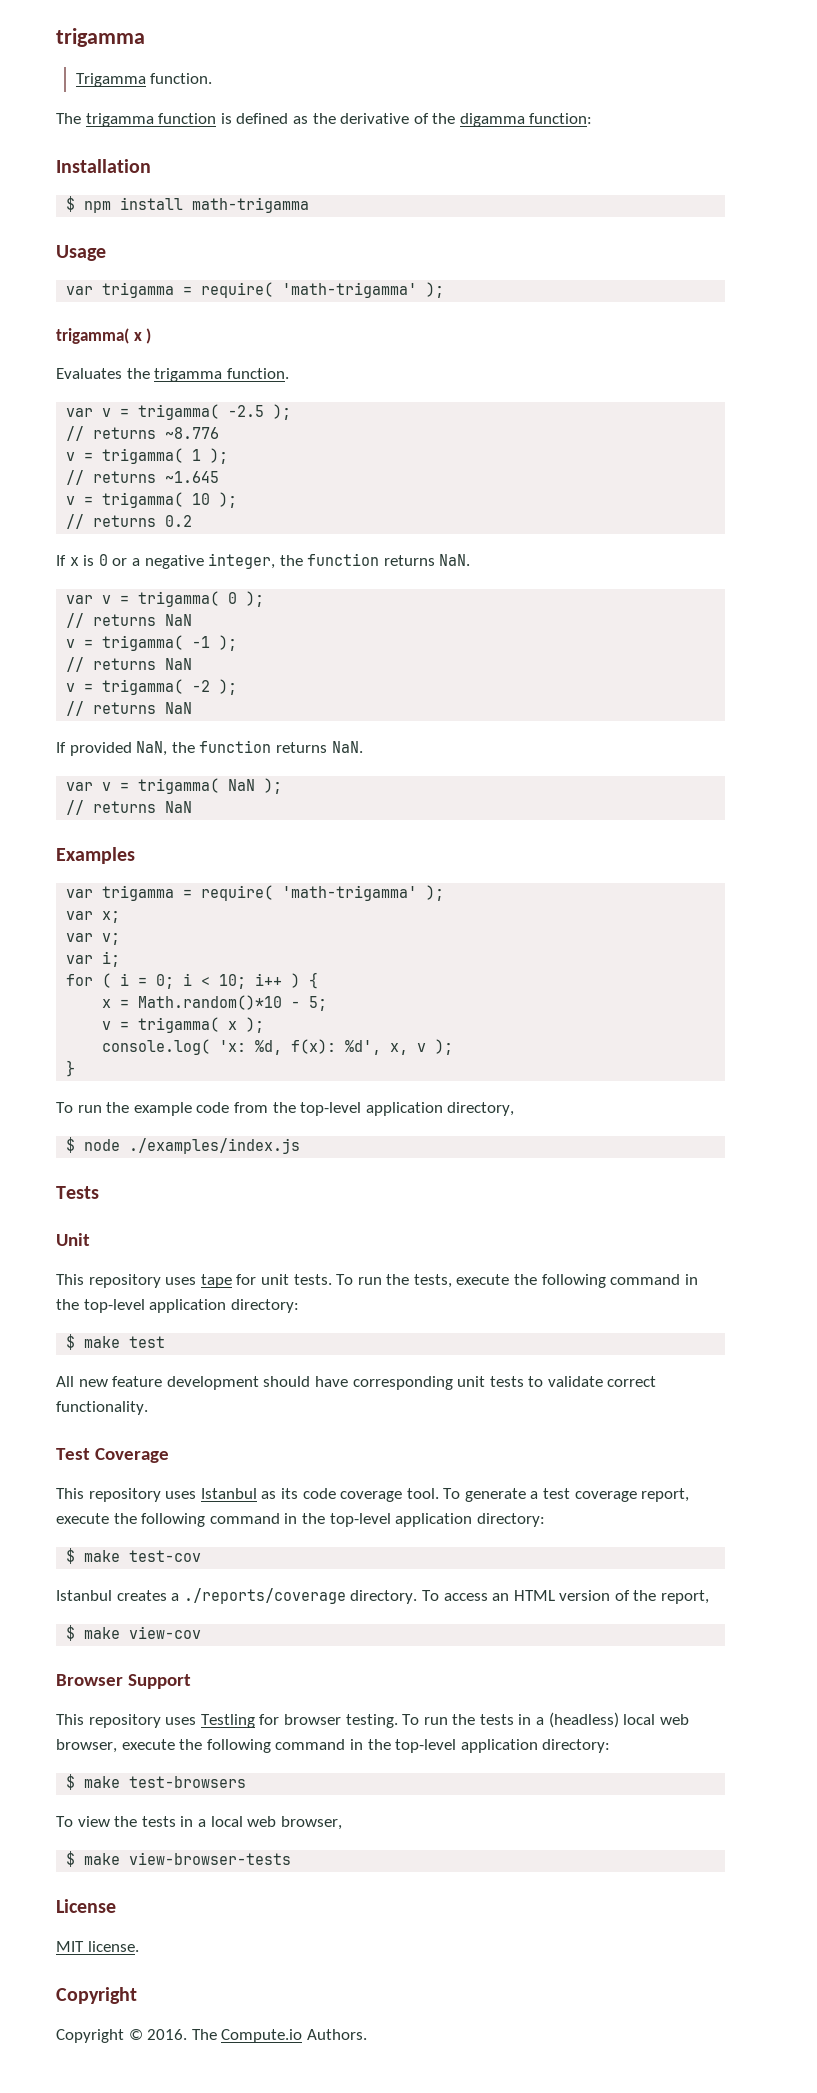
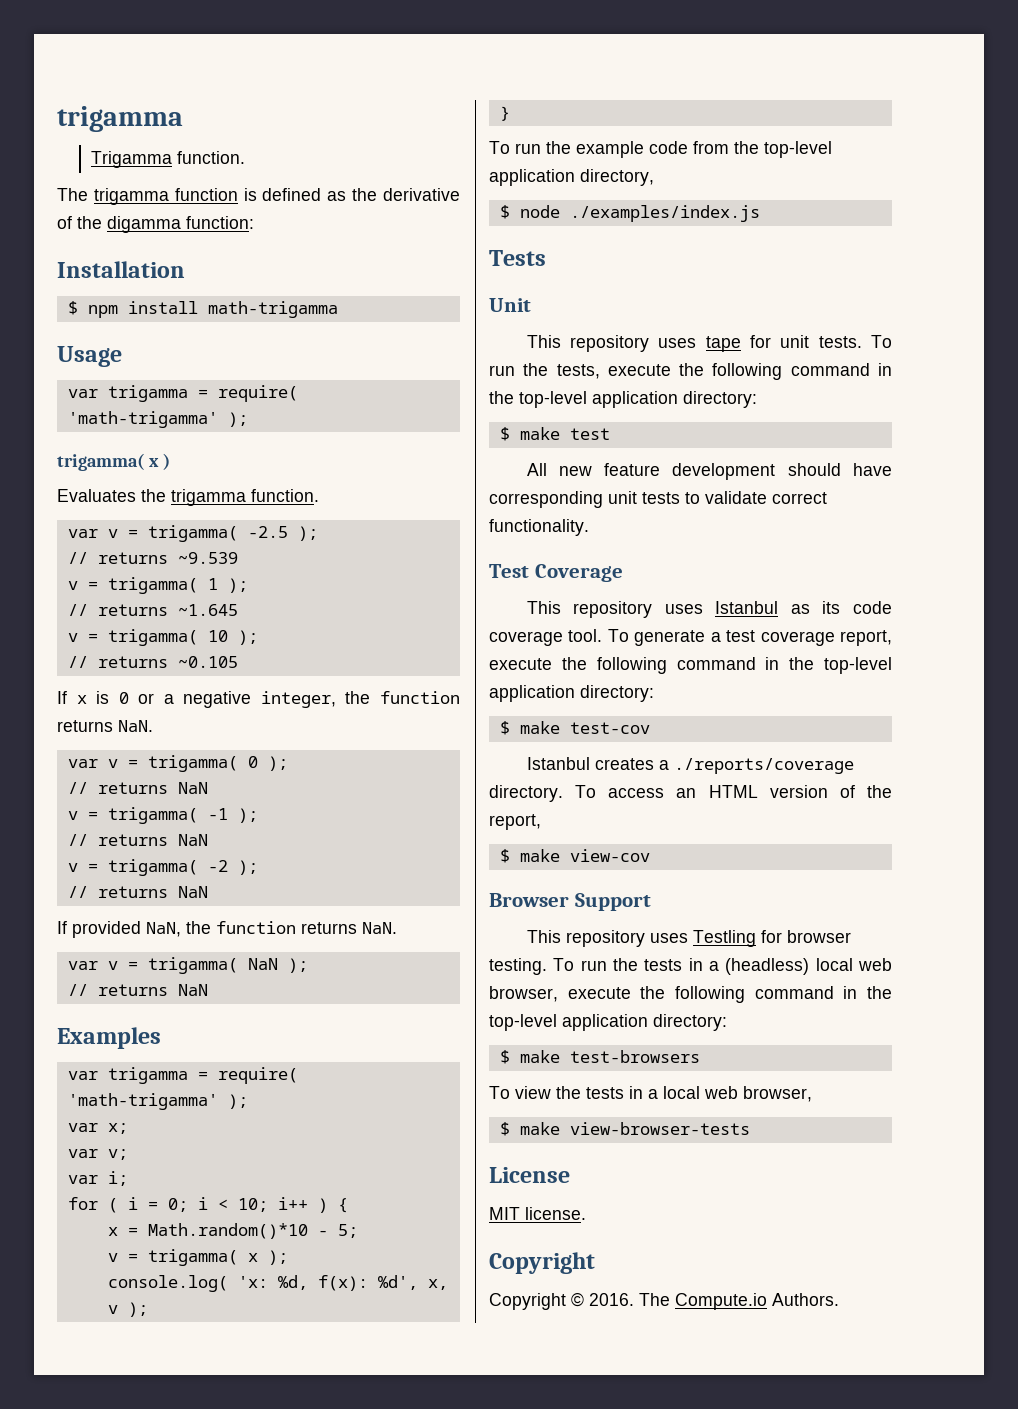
[165,427,220,439] ~8.776 -> [177,552,238,564] ~9.539
[165,515,193,527] 0.2 -> [177,656,238,668] ~0.105

